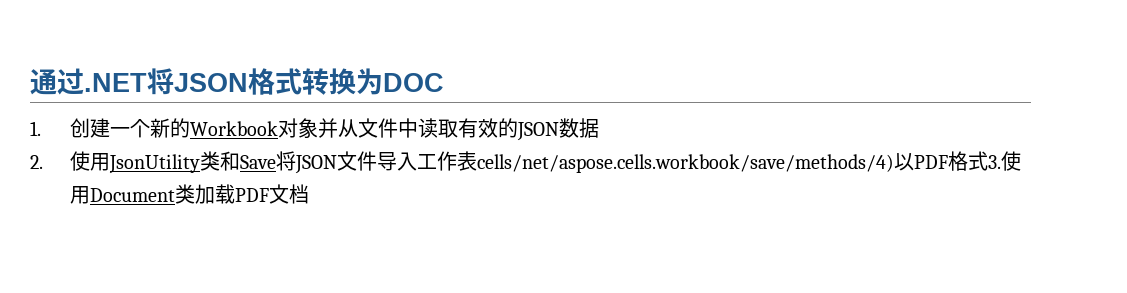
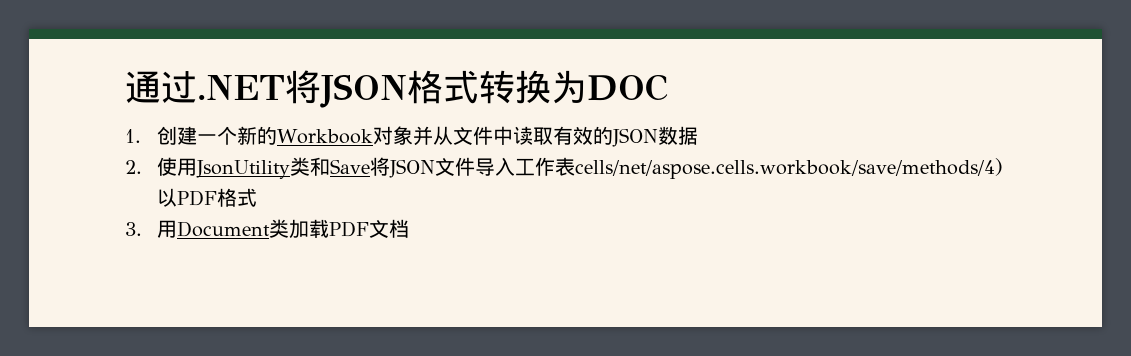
[987,151,1021,171] 3.使 -> [125,222,142,236] // 3.

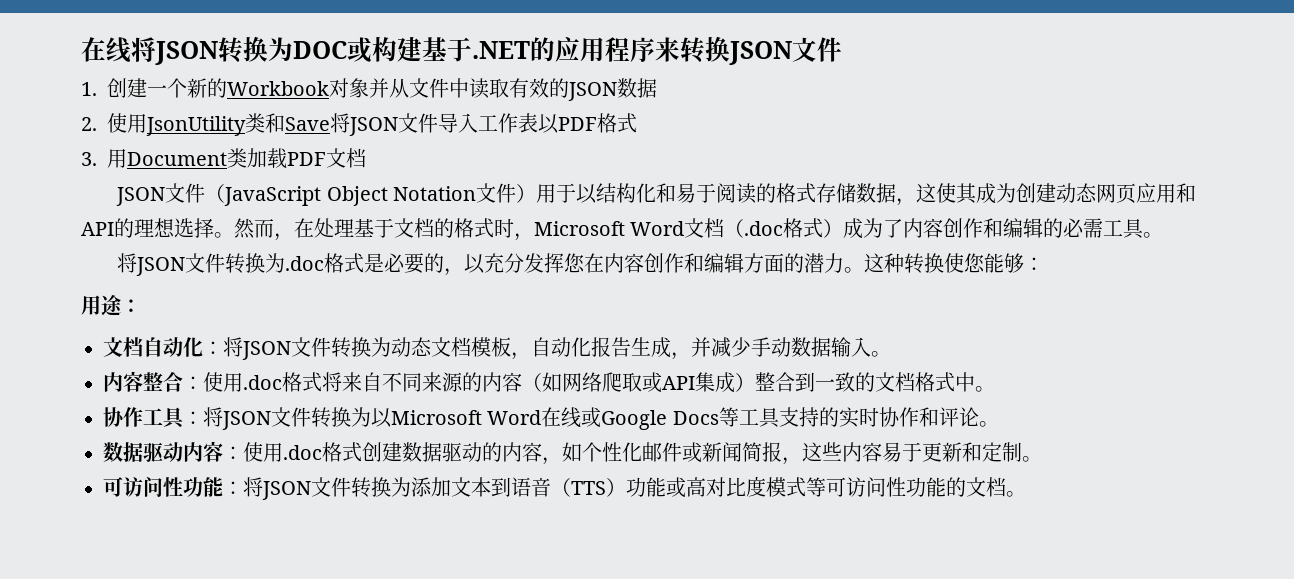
[125,70,668,108] 通过.NET将JSON格式转换为DOC -> [81,36,842,65] 在线将JSON转换为DOC或构建基于.NET的应用程序来转换JSON文件
[574,158,1003,179] cells/net/aspose.cells.workbook/save/methods/4) -> (538, 123) none
(409, 228) none -> [116,183,1197,206] [81,218,1164,241] [117,253,1045,276] [81,295,141,316] [103,337,891,360] [103,371,995,393] [103,407,999,430] [103,441,1042,465] [103,476,1026,500] // JSON文件（JavaScript Object Notation文件）用于以结构化和易于阅读的格式存储数据，这使其成为创建动态网页应用和API的理想选择。然而，在处理基于文档的格式时，Microsoft Word文档（.doc格式）成为了内容创作和编辑的必需工具。 // 将JSON文件转换为.doc格式是必要的，以充分发挥您在内容创作和编辑方面的潜力。这种转换使您能够： // 用途： // 文档自动化：将JSON文件转换为动态文档模板，自动化报告生成，并减少手动数据输入。 // 内容整合：使用.doc格式将来自不同来源的内容（如网络爬取或API集成）整合到一致的文档格式中。 // 协作工具：将JSON文件转换为以Microsoft Word在线或Google Docs等工具支持的实时协作和评论。 // 数据驱动内容：使用.doc格式创建数据驱动的内容，如个性化邮件或新闻简报，这些内容易于更新和定制。 // 可访问性功能：将JSON文件转换为添加文本到语音（TTS）功能或高对比度模式等可访问性功能的文档。

